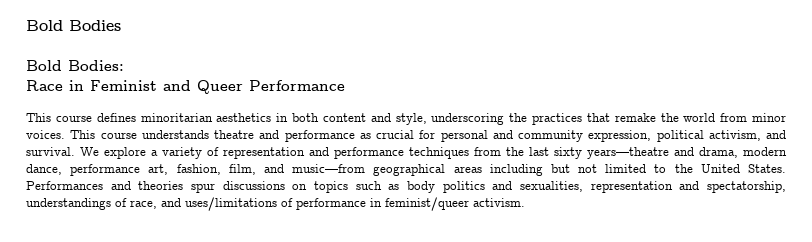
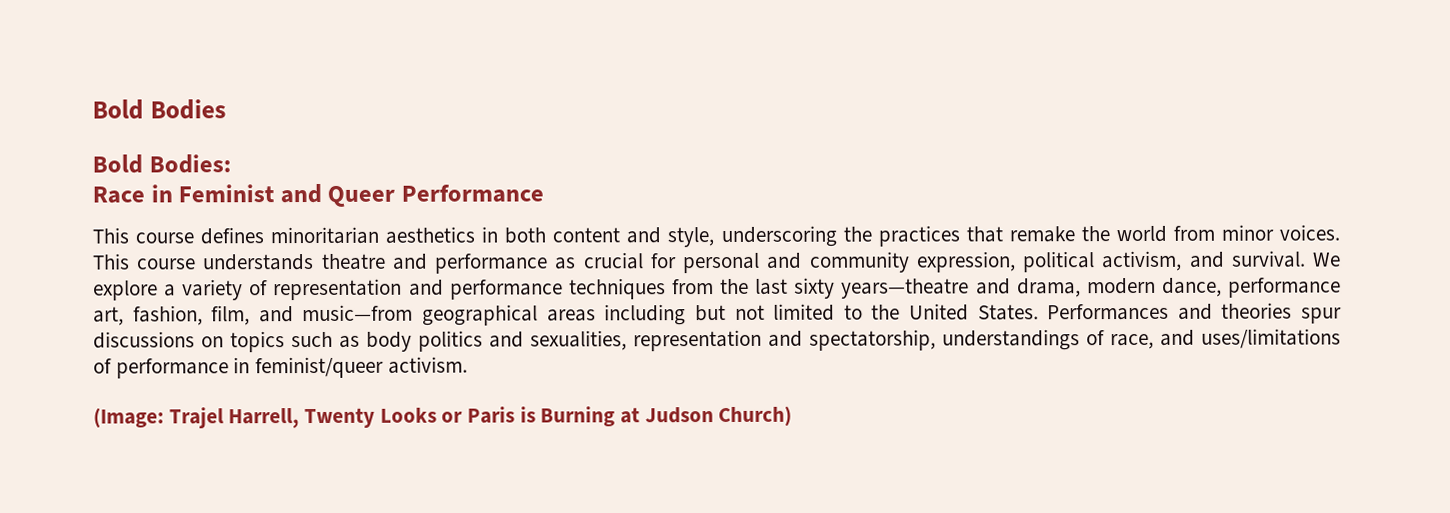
(525, 202) none -> [93,405,793,429] // (Image: Trajel Harrell, Twenty Looks or Paris is Burning at Judson Church)

